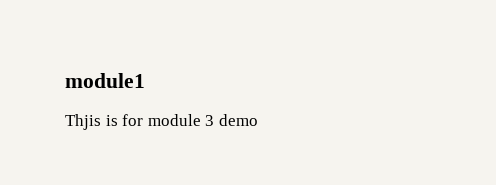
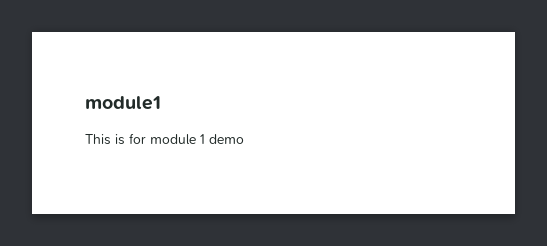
[65,114,101,130] Thjis -> [85,134,111,145] This
[205,115,215,126] 3 -> [200,134,205,144] 1

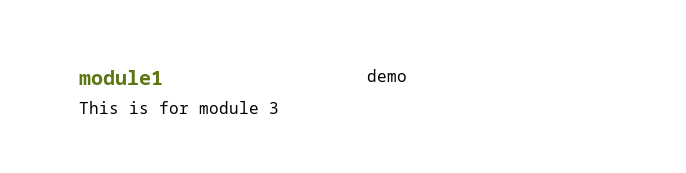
[200,134,205,144] 1 -> [269,102,279,114] 3

